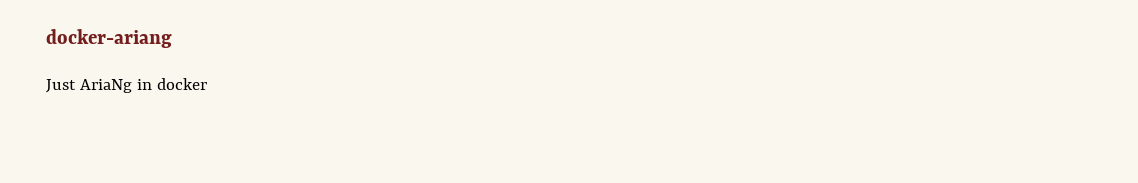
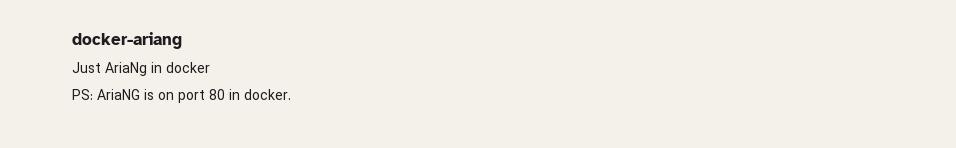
(207, 84) none -> [72,89,291,103] // PS: AriaNG is on port 80 in docker.

